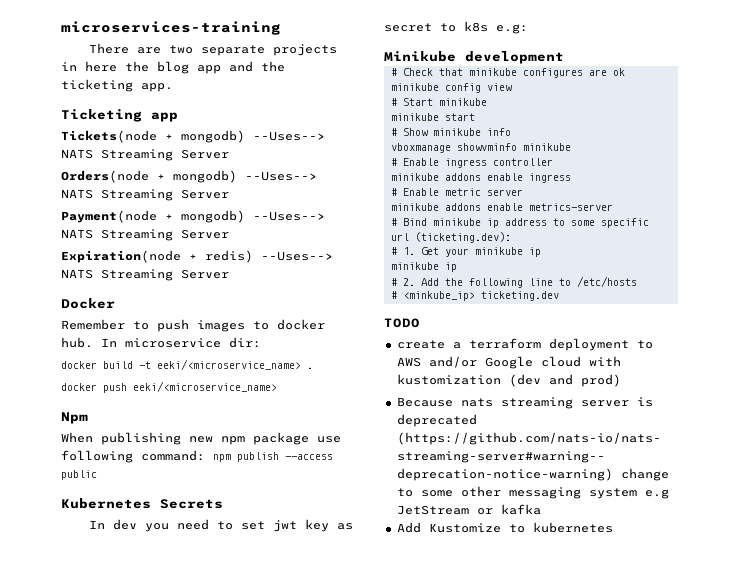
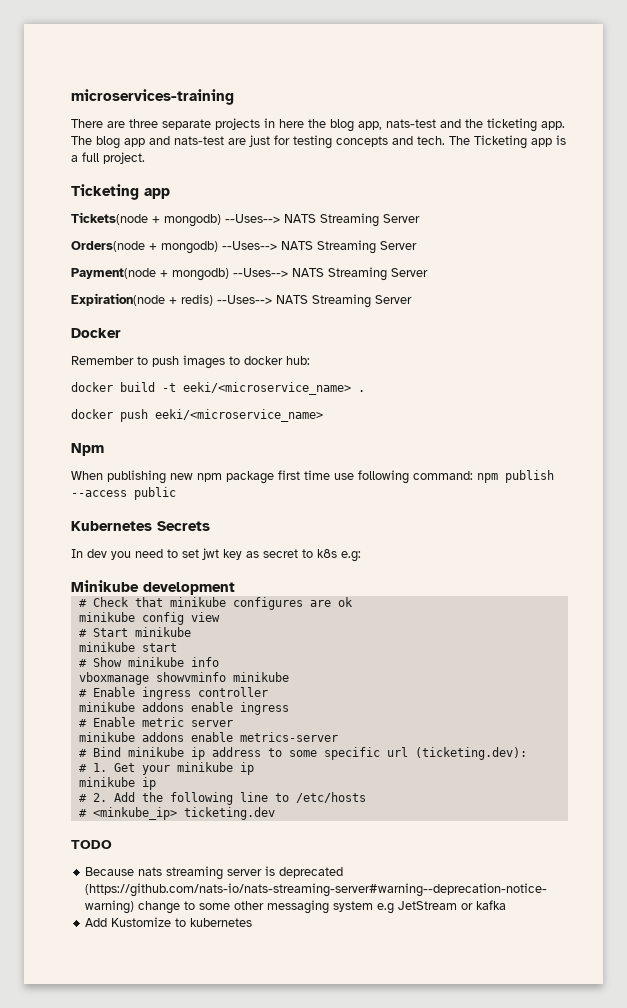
[169,45,194,54] two -> [129,119,158,128] three
[197,65,221,74] app -> [358,119,436,130] app, nats-test
(173, 87) none -> [71,135,566,149] [71,152,145,164] The blog app and nats-test are just for testing concepts and tech. The Ticketing app is a full project.
[61,337,261,348] hub. In microservice dir: -> [286,356,310,365] hub:
(309, 438) none -> [278,470,330,480] first time
[396,338,653,351] [396,356,621,369] [396,374,621,387] // create a terraform deployment to AWS and/or Google cloud with kustomization (dev and prod) -> (112, 844) none

